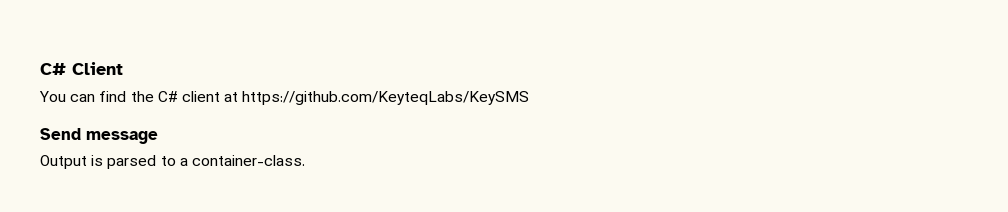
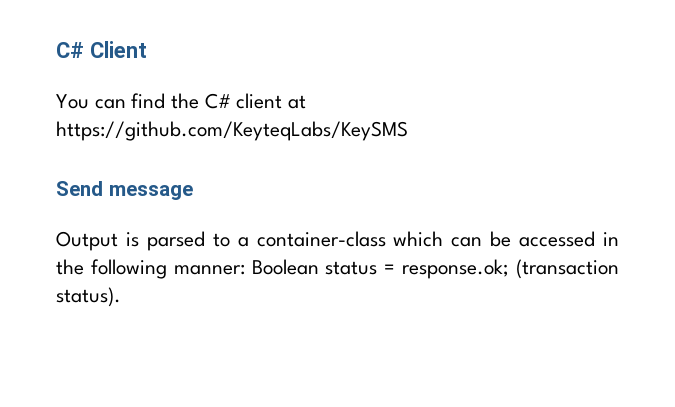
[191,155,305,166] container-class. -> [256,231,619,247] [56,259,619,279] [56,287,121,307] container-class which can be accessed in the following manner: Boolean status = response.ok; (transaction status).

